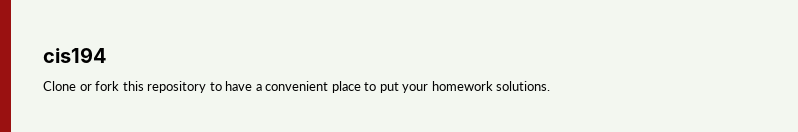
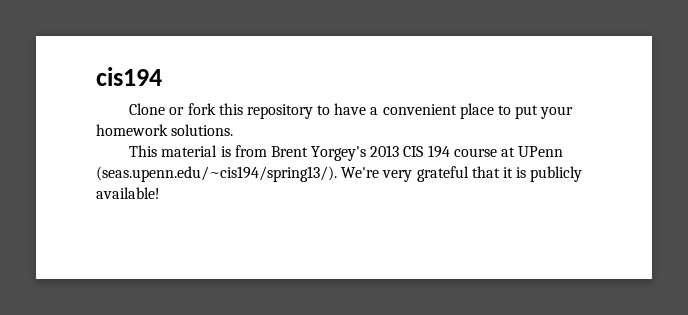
(551, 86) none -> [129,145,564,161] [96,166,583,182] [96,187,160,199] // This material is from Brent Yorgey's 2013 CIS 194 course at UPenn (seas.upenn.edu/~cis194/spring13/). We're very grateful that it is publicly available!

